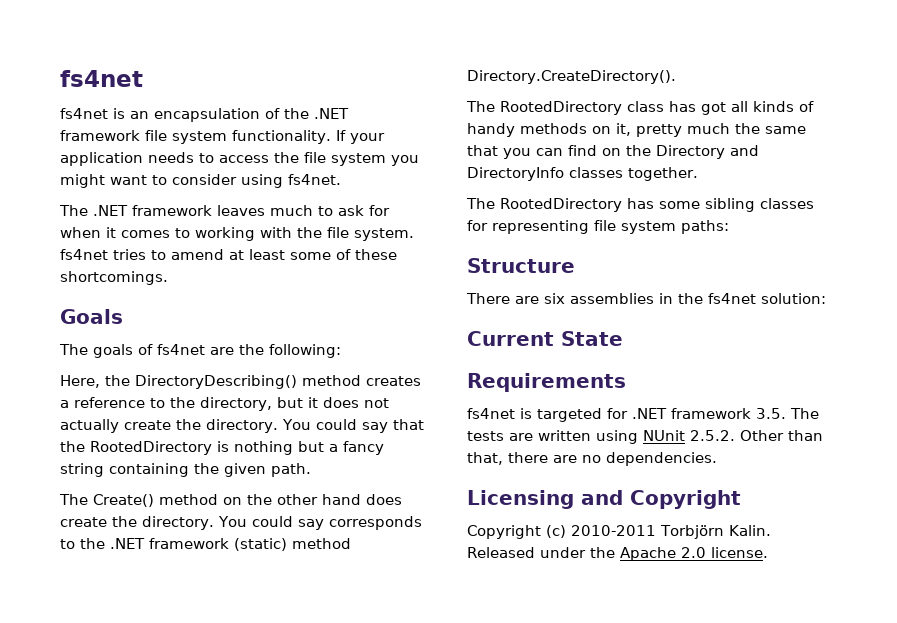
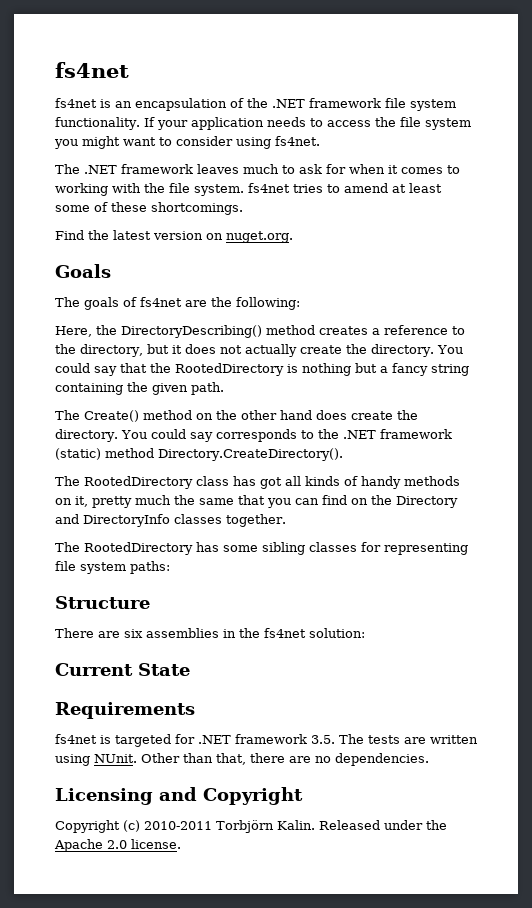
(168, 278) none -> [55,230,293,243] // Find the latest version on nuget.org.
[643,430,735,441] NUnit 2.5.2. -> [94,754,137,763] NUnit.

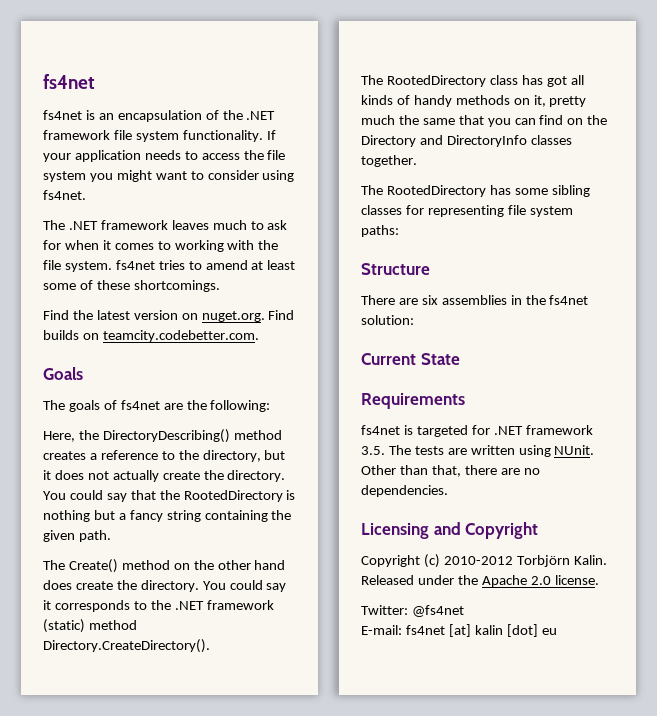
(293, 237) none -> [268,310,295,320] [43,330,259,342] Find builds on teamcity.codebetter.com.
(213, 437) none -> [43,600,51,610] it
[144,821,212,830] 2010-2011 -> [443,556,513,565] 2010-2012
(181, 844) none -> [361,605,464,617] [361,624,557,637] // Twitter: @fs4net // E-mail: fs4net [at] kalin [dot] eu

